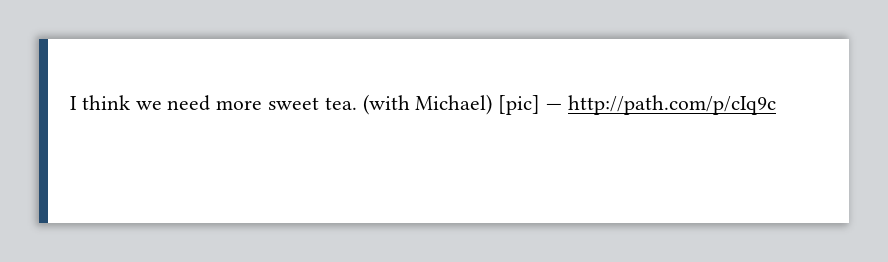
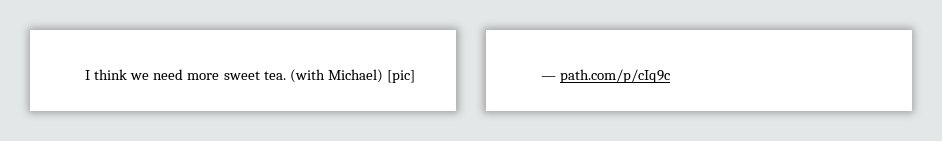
[567,95,776,115] http://path.com/p/cIq9c -> [559,69,670,83] path.com/p/cIq9c

